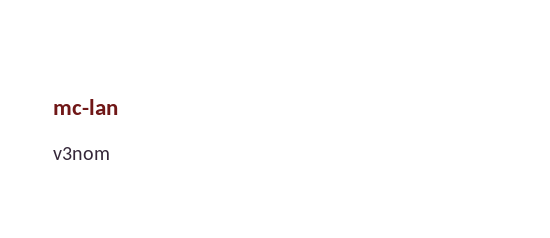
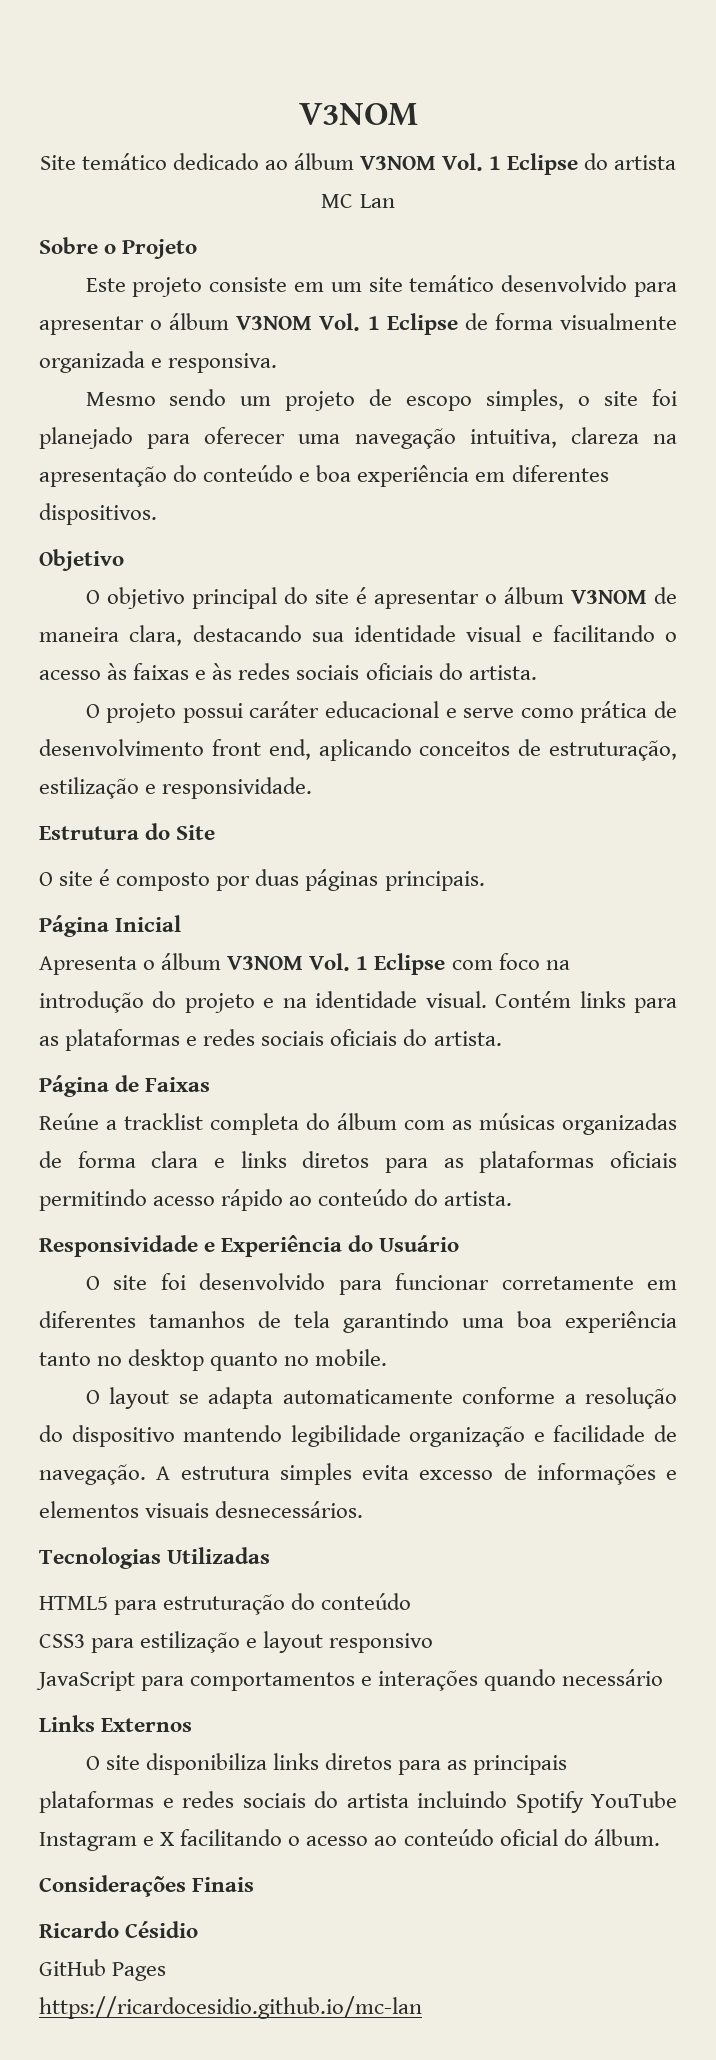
[53,99,118,115] [53,147,110,160] mc-lan // v3nom -> [298,103,418,126] [39,153,677,175] [321,194,395,208] [39,237,198,259] [85,275,677,297] [39,313,677,335] [39,351,278,373] [85,389,677,411] [39,427,677,449] [39,465,609,487] [39,503,157,525] [39,549,124,571] [85,587,678,609] [39,625,677,646] [39,663,537,680] [85,701,677,723] [39,739,677,761] [39,777,313,799] [39,823,216,840] [39,869,485,891] [39,915,182,937] [39,953,570,975] [39,991,677,1013] [39,1029,502,1051] [39,1075,211,1097] [39,1113,677,1135] [39,1151,677,1173] [39,1189,513,1211] [39,1235,460,1257] [85,1273,677,1295] [39,1311,677,1333] [39,1349,388,1371] [85,1387,677,1409] [39,1425,677,1447] [39,1463,677,1485] [39,1501,364,1518] [39,1547,271,1569] [39,1593,412,1615] [39,1631,434,1653] [36,1669,664,1691] [39,1715,193,1732] [85,1753,568,1775] [39,1791,677,1813] [39,1829,660,1851] [39,1875,255,1897] [39,1921,199,1938] [39,1959,167,1981] [39,1996,422,2019] V3NOM // Site temático dedicado ao álbum V3NOM Vol. 1 Eclipse do artista MC Lan // Sobre o Projeto // Este projeto consiste em um site temático desenvolvido para apresentar o álbum V3NOM Vol. 1 Eclipse de forma visualmente organizada e responsiva. // Mesmo sendo um projeto de escopo simples, o site foi planejado para oferecer uma navegação intuitiva, clareza na apresentação do conteúdo e boa experiência em diferentes dispositivos. // Objetivo // O objetivo principal do site é apresentar o álbum V3NOM de maneira clara, destacando sua identidade visual e facilitando o acesso às faixas e às redes sociais oficiais do artista. // O projeto possui caráter educacional e serve como prática de desenvolvimento front end, aplicando conceitos de estruturação, estilização e responsividade. // Estrutura do Site // O site é composto por duas páginas principais. // Página Inicial // Apresenta o álbum V3NOM Vol. 1 Eclipse com foco na introdução do projeto e na identidade visual. Contém links para as plataformas e redes sociais oficiais do artista. // Página de Faixas // Reúne a tracklist completa do álbum com as músicas organizadas de forma clara e links diretos para as plataformas oficiais permitindo acesso rápido ao conteúdo do artista. // Responsividade e Experiência do Usuário // O site foi desenvolvido para funcionar corretamente em diferentes tamanhos de tela garantindo uma boa experiência tanto no desktop quanto no mobile. // O layout se adapta automaticamente conforme a resolução do dispositivo mantendo legibilidade organização e facilidade de navegação. A estrutura simples evita excesso de informações e elementos visuais desnecessários. // Tecnologias Utilizadas // HTML5 para estruturação do conteúdo // CSS3 para estilização e layout responsivo // JavaScript para comportamentos e interações quando necessário // Links Externos // O site disponibiliza links diretos para as principais plataformas e redes sociais do artista incluindo Spotify YouTube Instagram e X facilitando o acesso ao conteúdo oficial do álbum. // Considerações Finais // Ricardo Césidio // GitHub Pages // https://ricardocesidio.github.io/mc-lan

